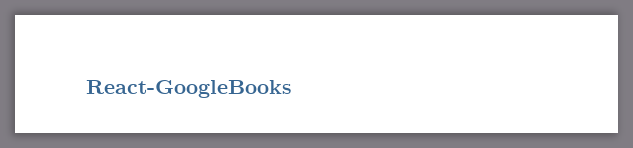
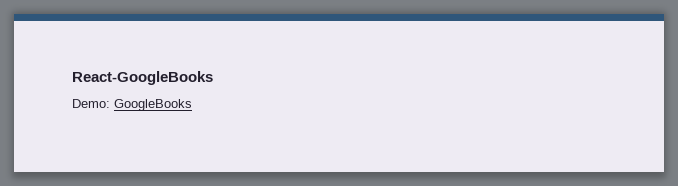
(292, 89) none -> [72,99,192,111] // Demo: GoogleBooks

